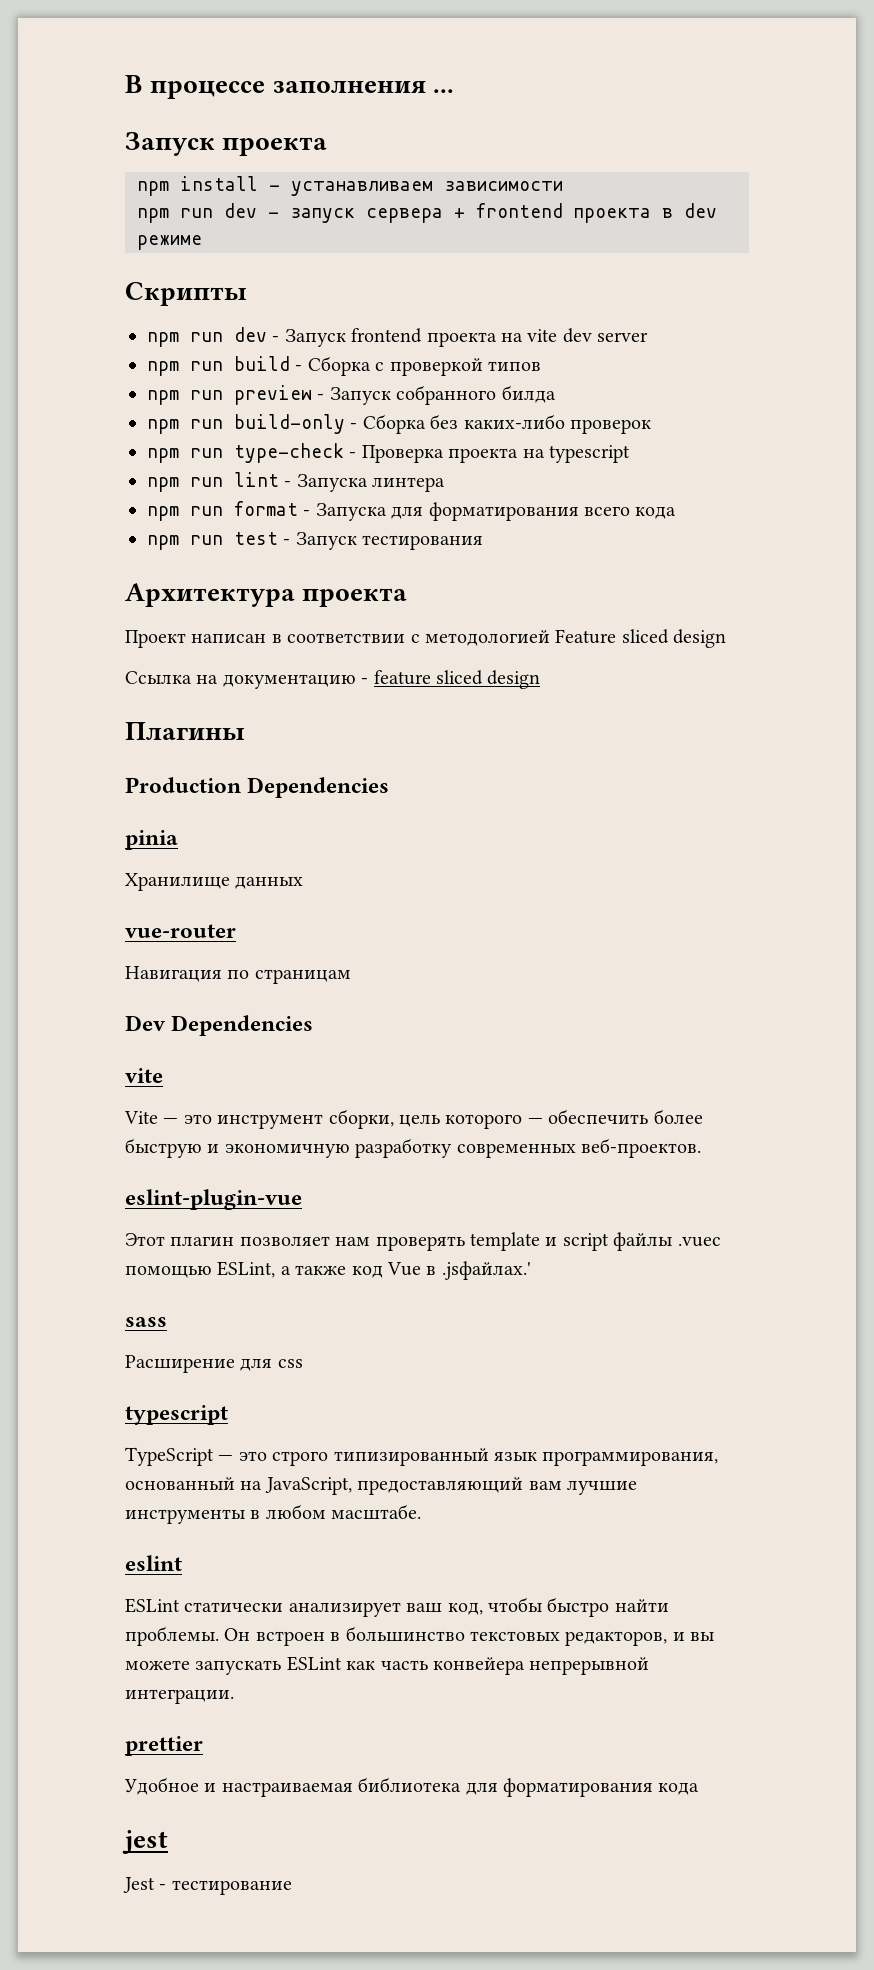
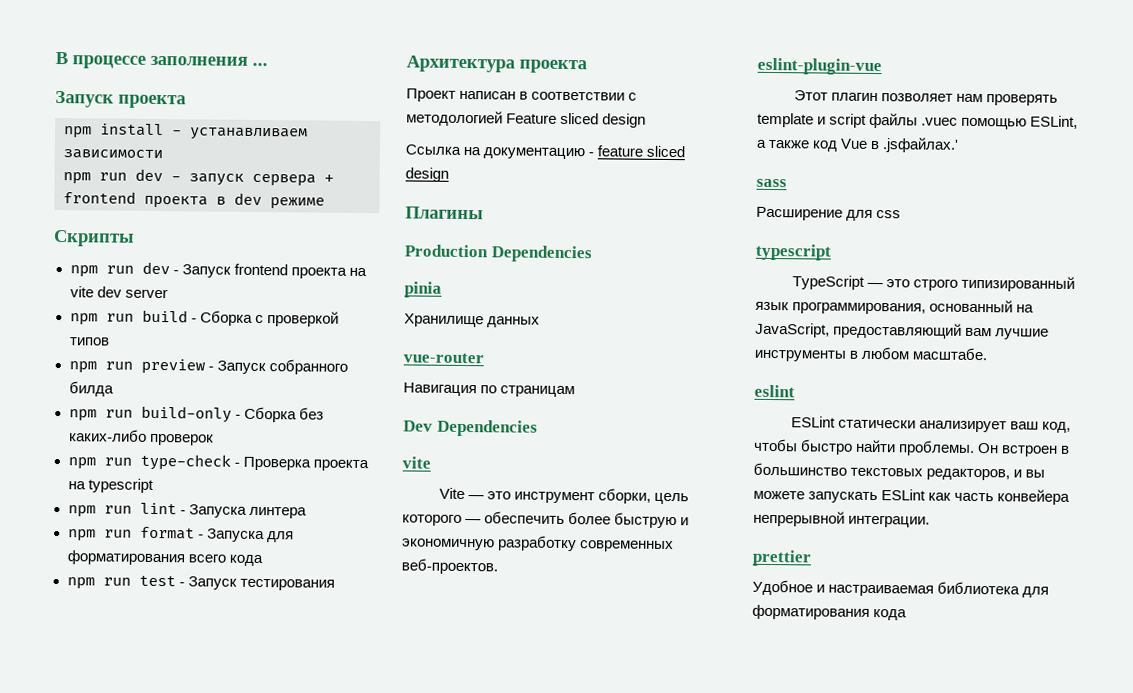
[122,1830,168,1854] [123,1877,292,1895] // jest // Jest - тестирование -> (908, 615) none

